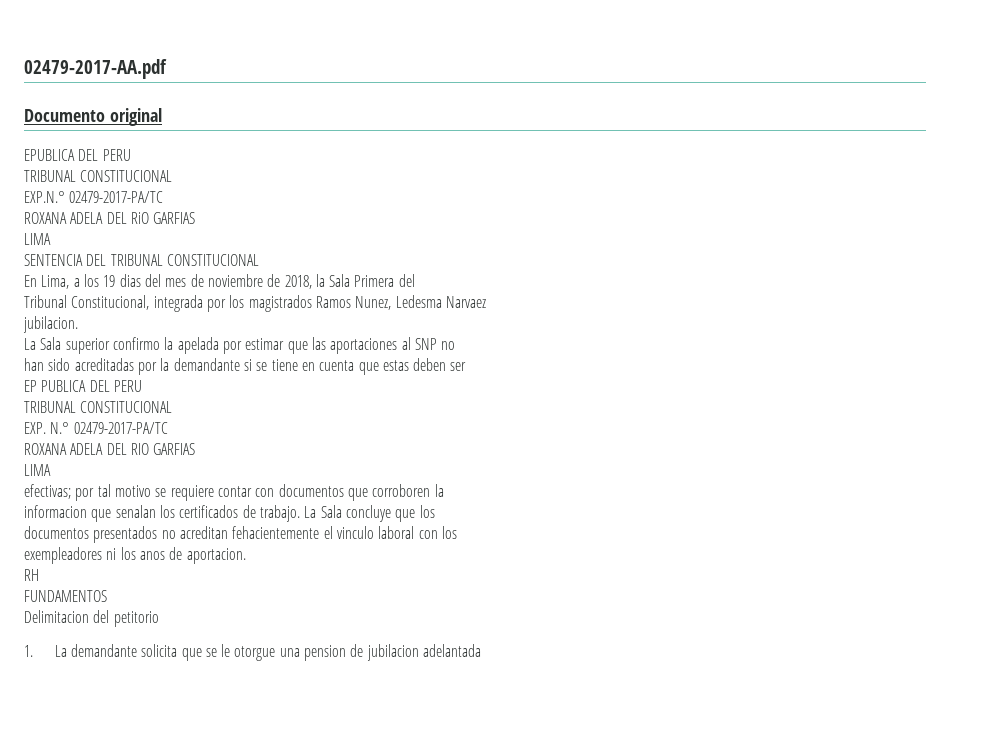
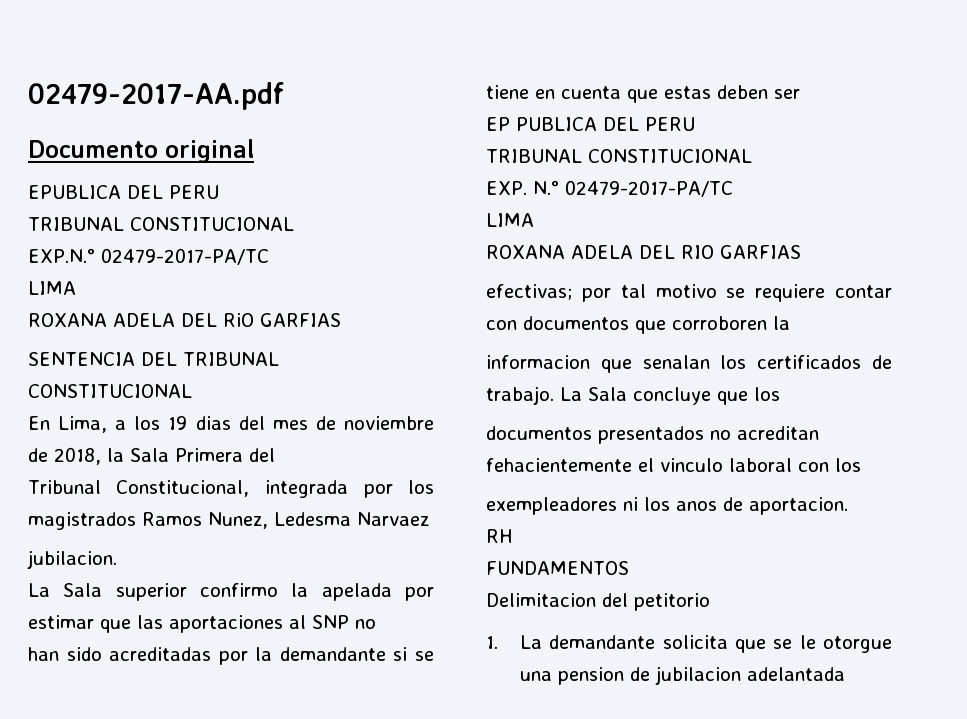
(164, 197) none -> [28,281,76,295] // LIMA
[24,233,51,245] // LIMA -> (341, 320) none
(168, 428) none -> [486,213,534,227] // LIMA
[24,464,51,476] // LIMA -> (801, 252) none

